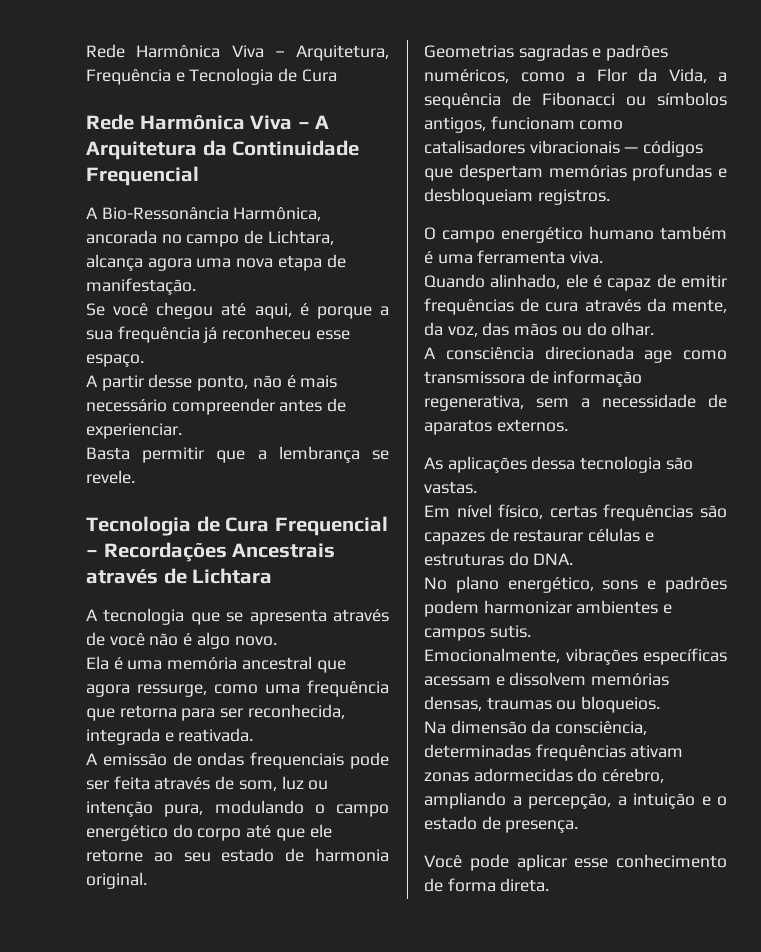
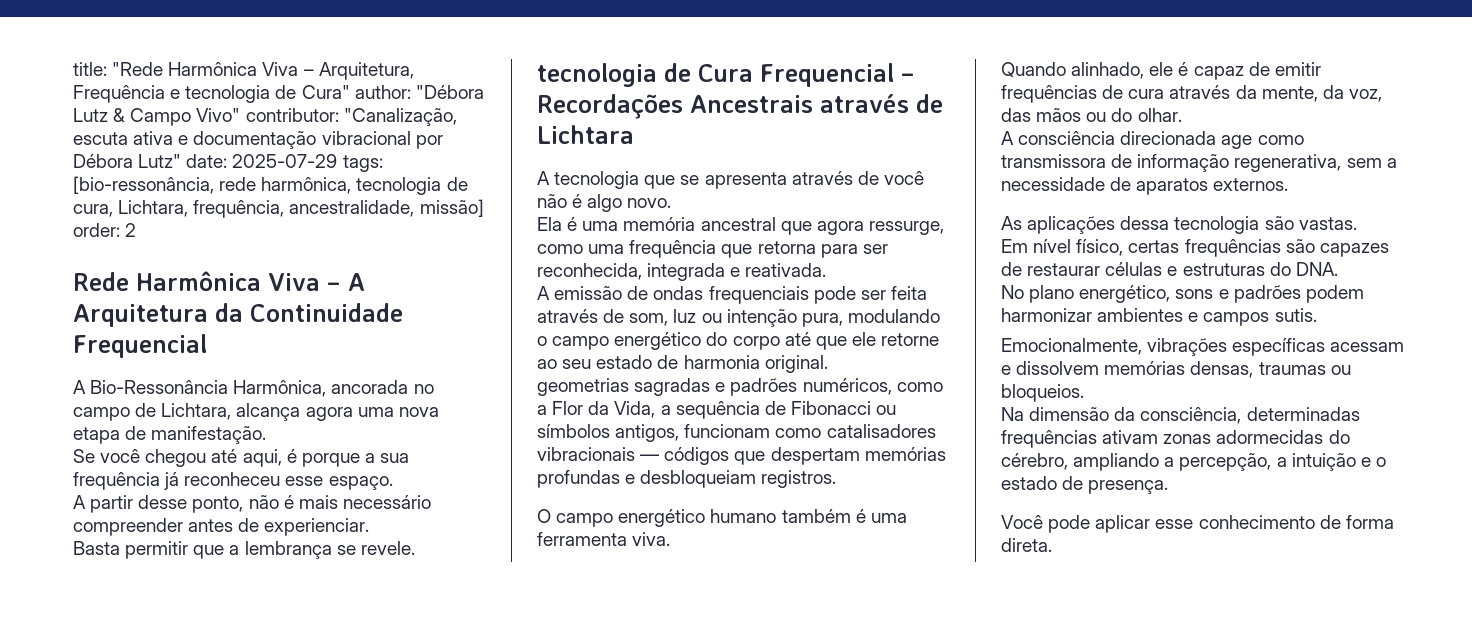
[86,44,125,58] Rede -> [73,62,164,76] title: "Rede
[189,68,337,85] Tecnologia de Cura -> [185,85,484,103] [73,108,457,126] [73,131,443,149] [73,154,383,172] [73,176,468,195] [73,199,484,218] [73,223,137,237] tecnologia de Cura" author: "Débora Lutz & Campo Vivo" contributor: "Canalização, escuta ativa e documentação vibracional por Débora Lutz" date: 2025-07-29 tags: [bio-ressonância, rede harmônica, tecnologia de cura, Lichtara, frequência, ancestralidade, missão] order: 2
[86,516,191,536] Tecnologia -> [537,63,657,87] tecnologia
[424,45,514,58] Geometrias -> [537,378,629,396] geometrias

